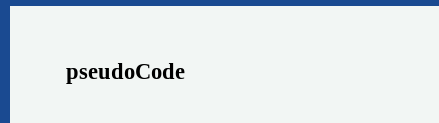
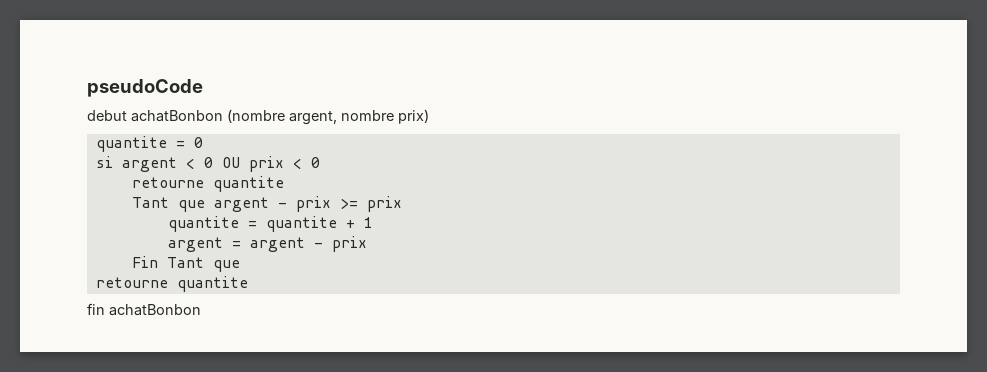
(185, 73) none -> [87,109,429,125] [95,136,203,152] [95,156,320,172] [131,176,284,192] [131,196,402,212] [167,216,373,232] [167,236,367,252] [131,256,240,272] [95,276,248,292] [87,303,201,316] // debut achatBonbon (nombre argent, nombre prix) // quantite = 0 // si argent < 0 OU prix < 0 // retourne quantite // Tant que argent - prix >= prix // quantite = quantite + 1 // argent = argent - prix // Fin Tant que // retourne quantite // fin achatBonbon

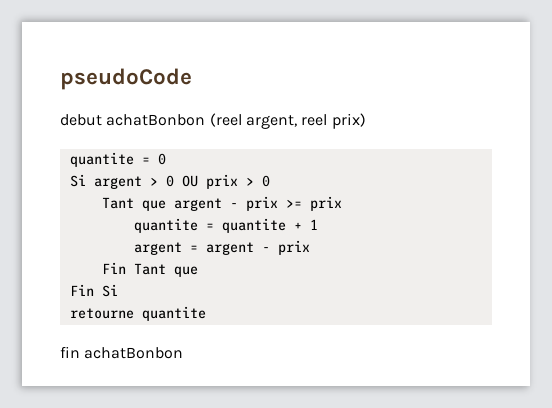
[227,109,394,125] (nombre argent, nombre -> [209,113,328,129] (reel argent, reel
[95,156,195,172] si argent < -> [69,174,158,189] Si argent >
[292,157,320,169] [131,176,284,192] < 0 // retourne quantite -> [245,175,270,187] > 0
(240, 266) none -> [69,284,118,297] // Fin Si

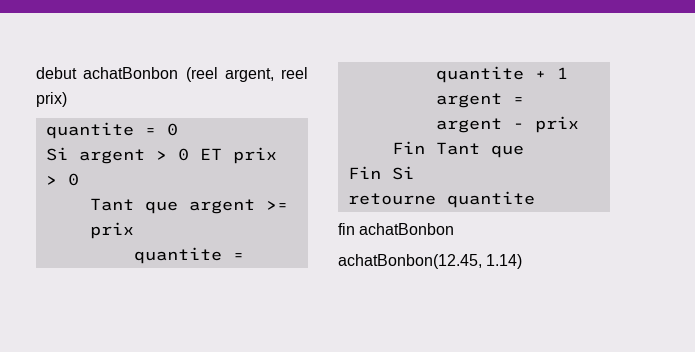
[60,68,192,90] pseudoCode // -> (36, 73) none
[181,175,198,187] OU -> [199,148,222,160] ET
[229,196,278,211] - prix -> (255, 206) none
(184, 353) none -> [338,254,523,269] // achatBonbon(12.45, 1.14)

